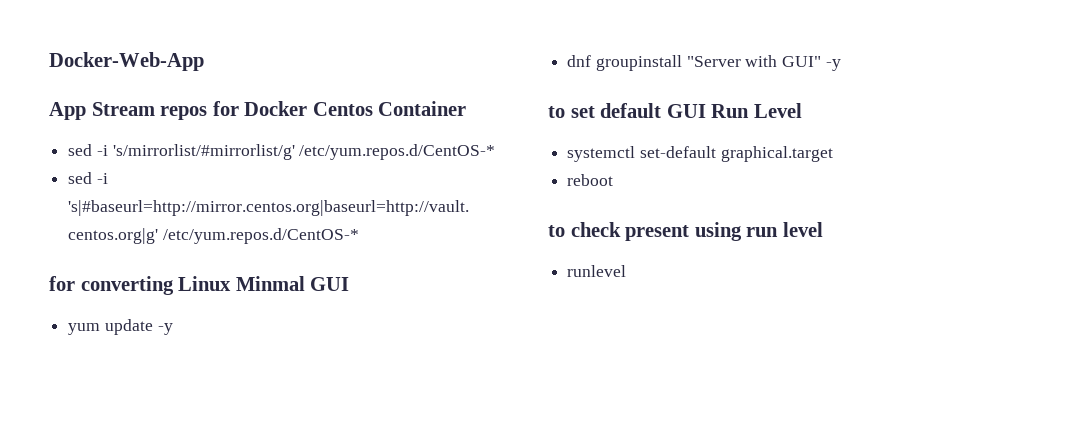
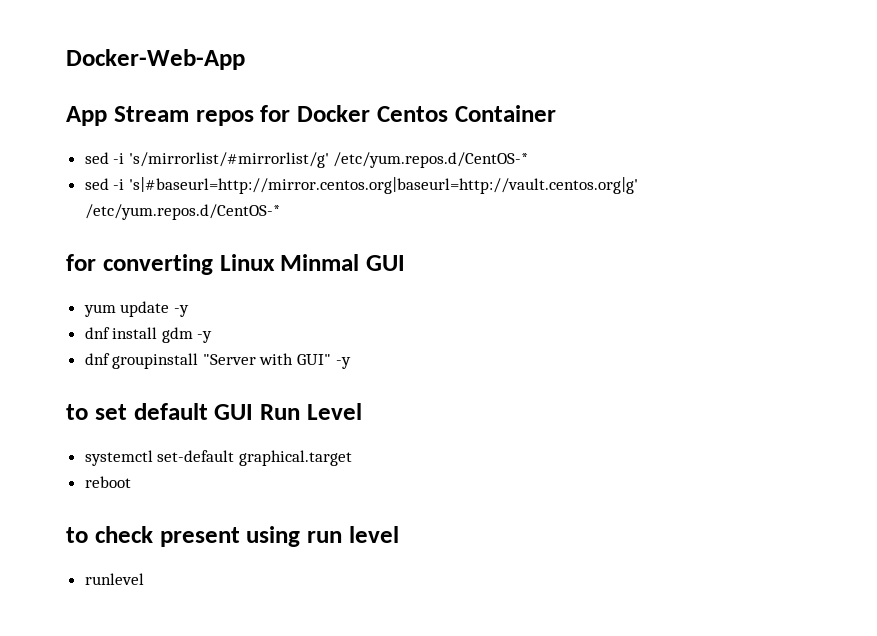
(173, 329) none -> [84,327,213,343] // dnf install gdm -y

